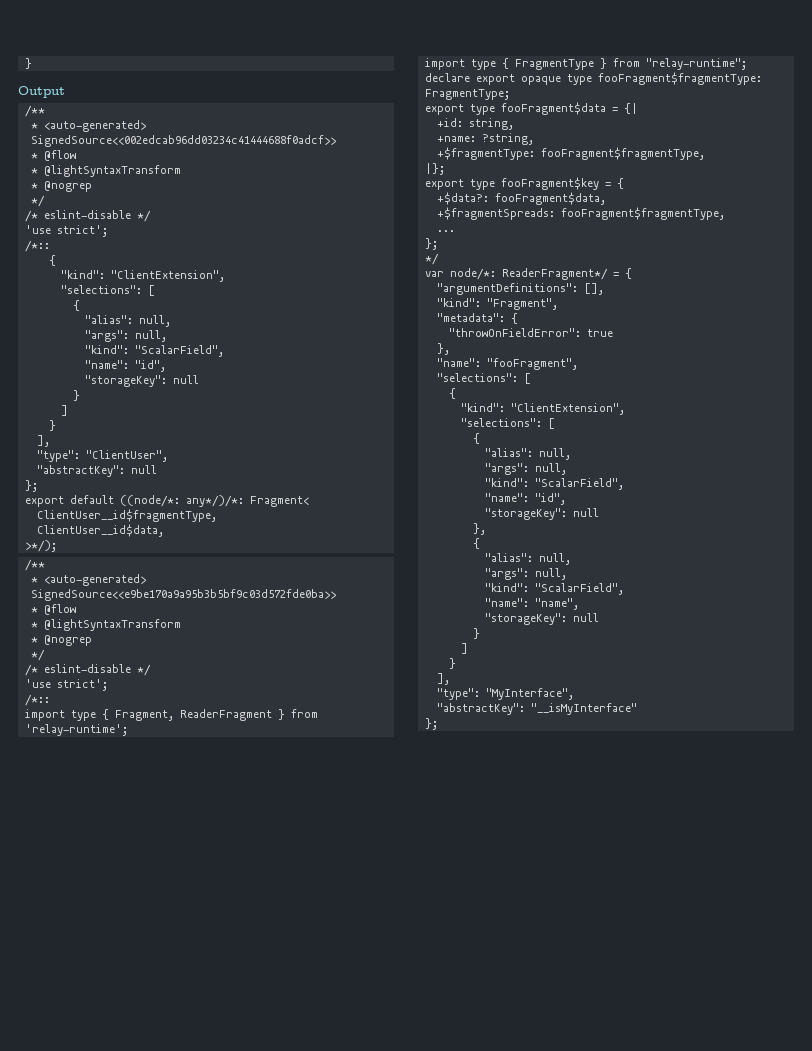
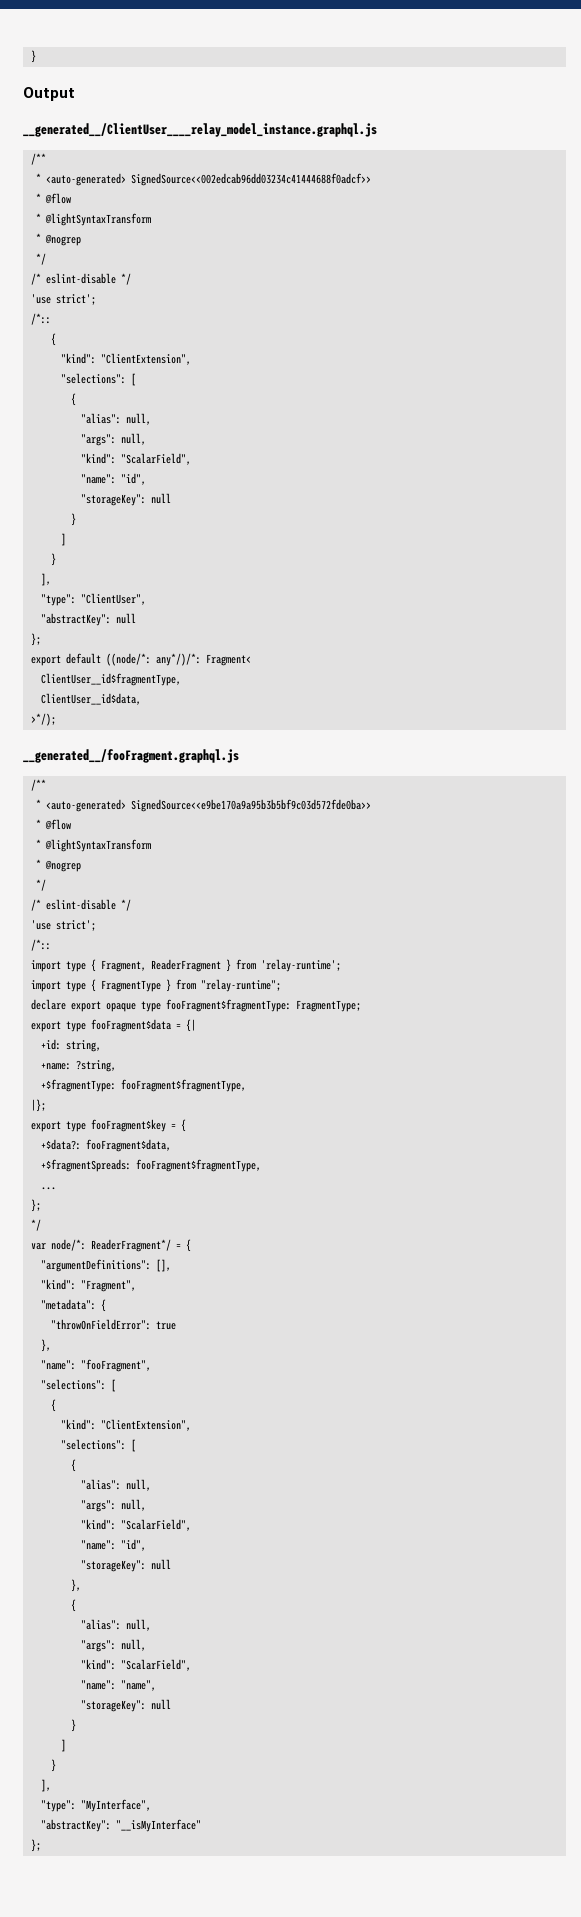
(65, 92) none -> [23,123,377,137] // __generated__/ClientUser____relay_model_instance.graphql.js
(57, 546) none -> [23,749,239,763] // __generated__/fooFragment.graphql.js

